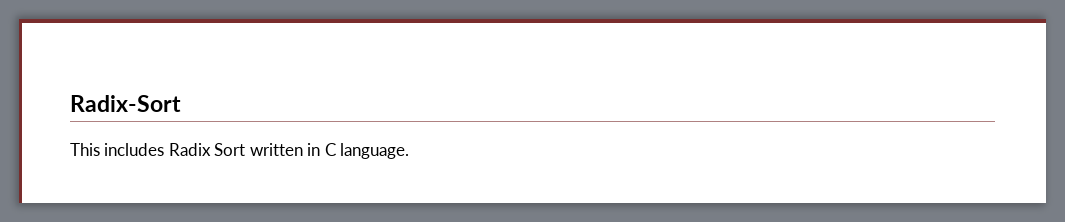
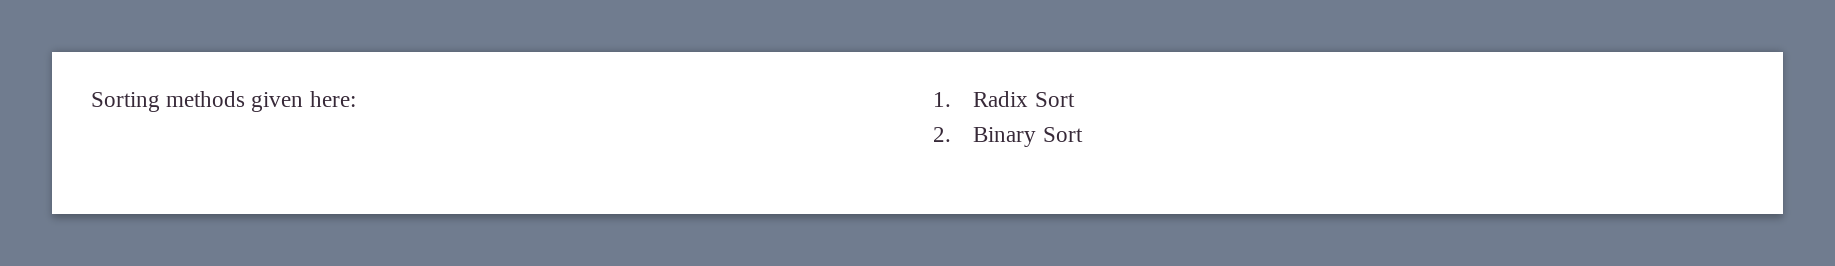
[70,95,181,112] [70,143,410,159] Radix-Sort // This includes Radix Sort written in C language. -> [91,91,356,112] [933,91,1075,107] [933,127,1083,147] Sorting methods given here: // 1. Radix Sort // 2. Binary Sort

